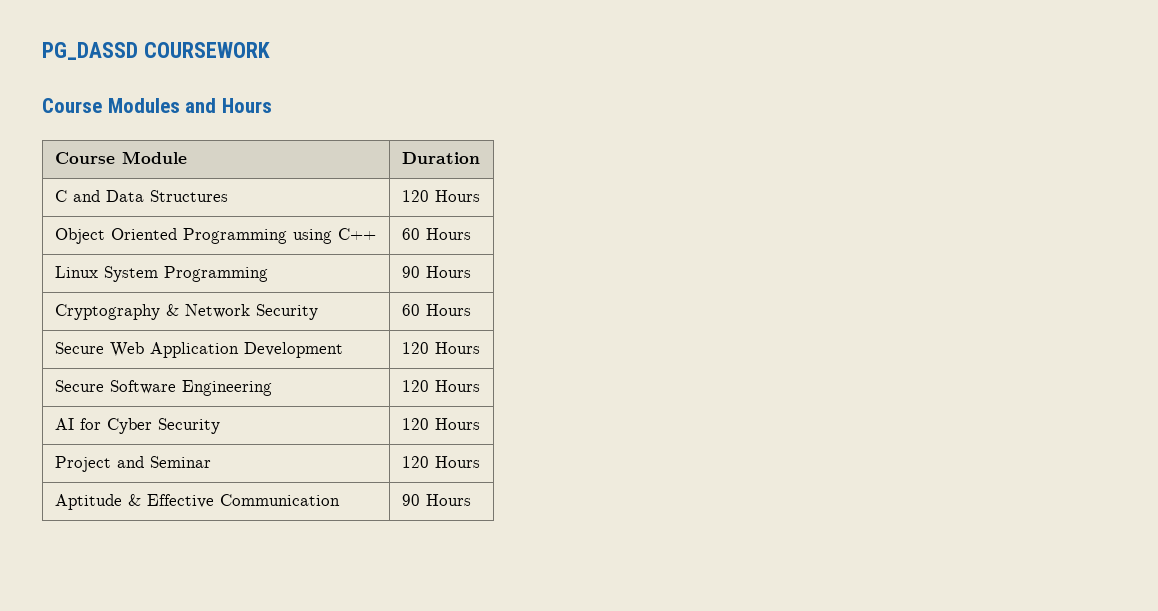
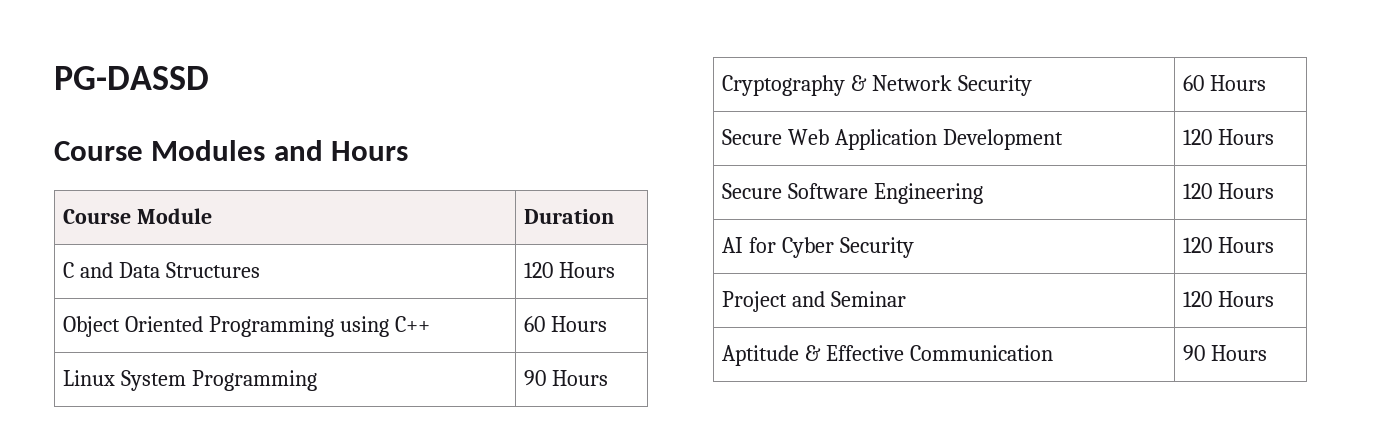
[42,42,270,60] PG_DASSD COURSEWORK -> [54,66,209,90] PG-DASSD

